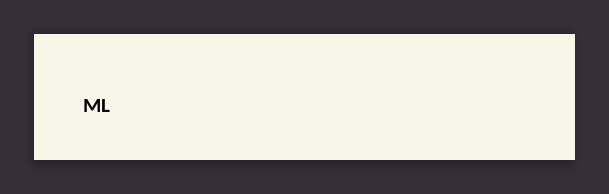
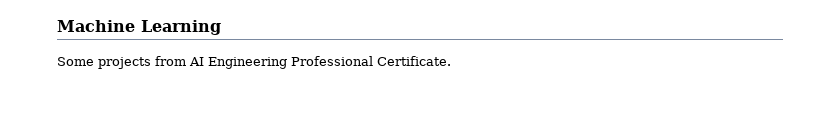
[83,99,110,112] ML -> [57,20,221,35] [57,56,451,69] Machine Learning // Some projects from AI Engineering Professional Certificate.

